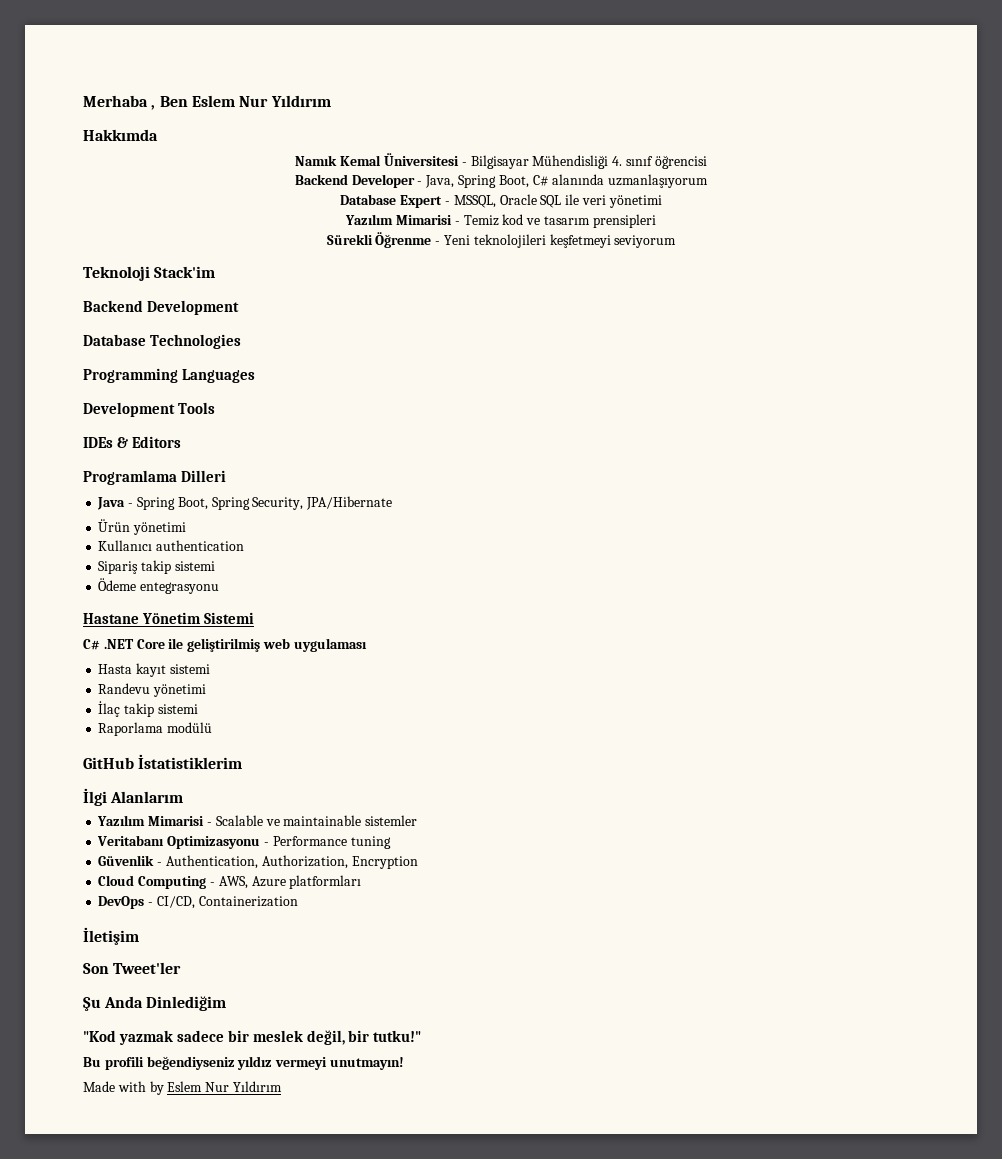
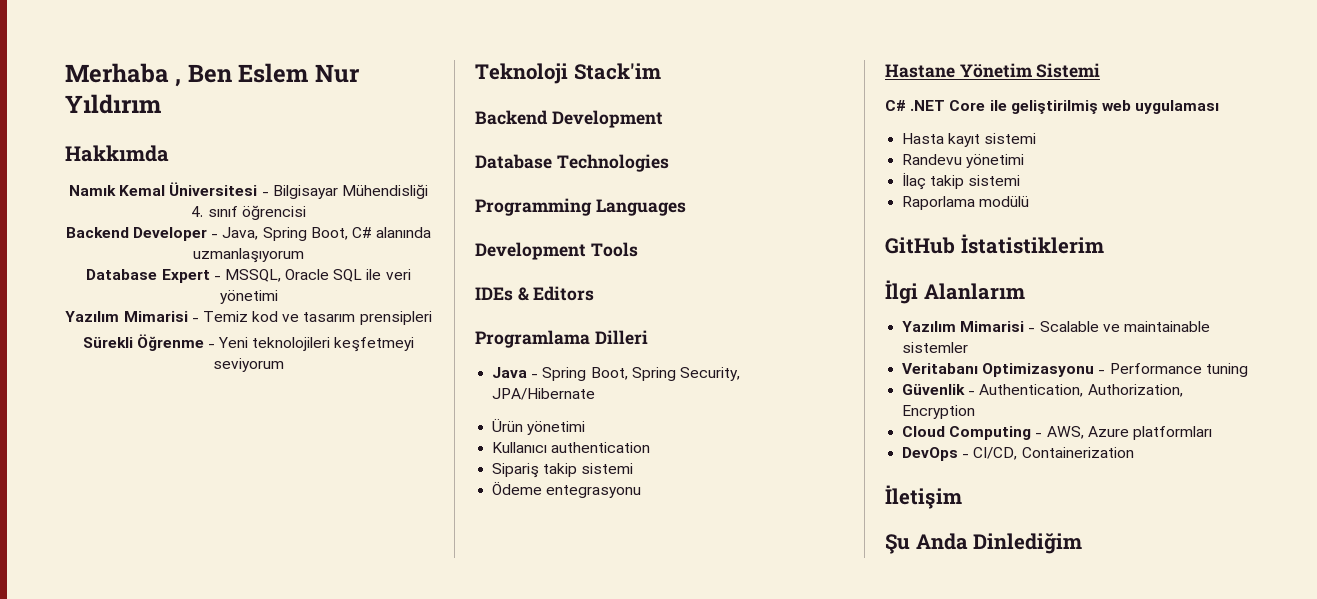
[83,962,182,974] // Son Tweet'ler -> (962, 497) none
[83,1030,422,1045] [83,1056,404,1070] [83,1081,282,1095] // "Kod yazmak sadece bir meslek değil, bir tutku!" // Bu profili beğendiyseniz yıldız vermeyi unutmayın! // Made with by Eslem Nur Yıldırım -> (1083, 543) none

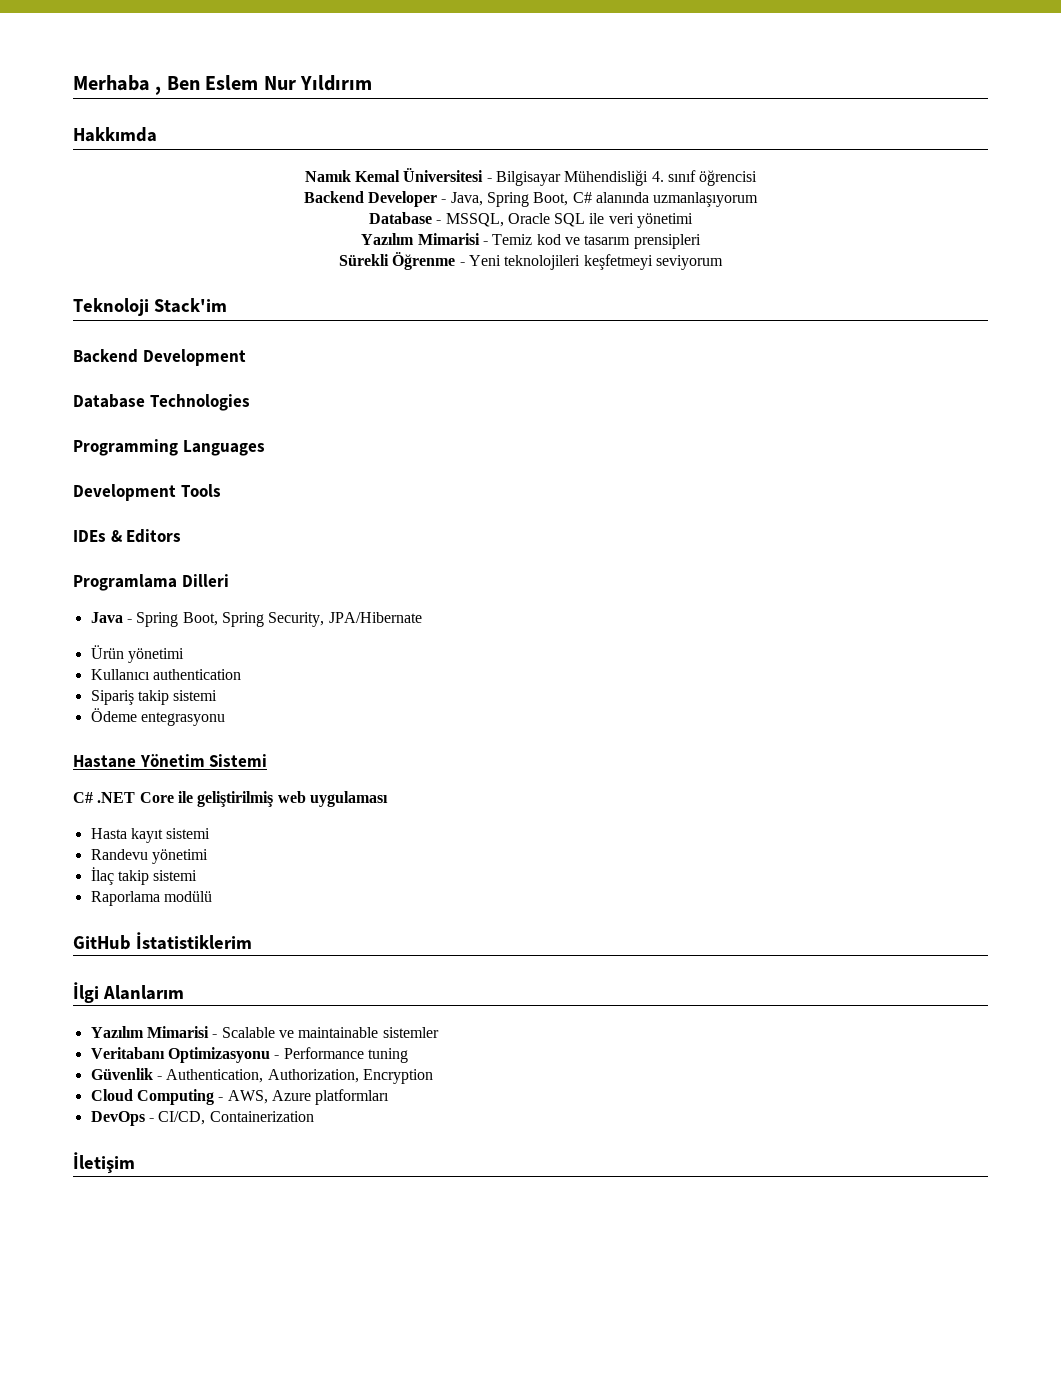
[161,269,210,283] Expert -> (432, 218) none
[885,533,1083,554] // Şu Anda Dinlediğim -> (135, 1163) none

